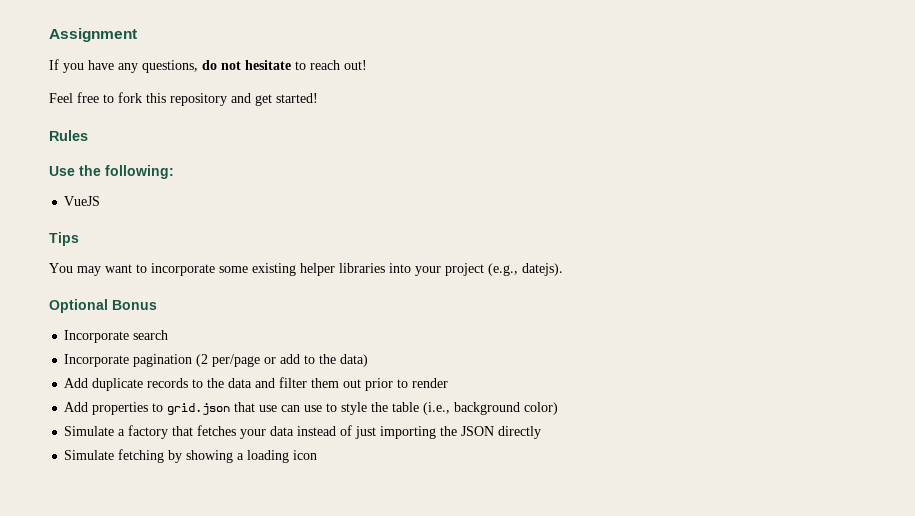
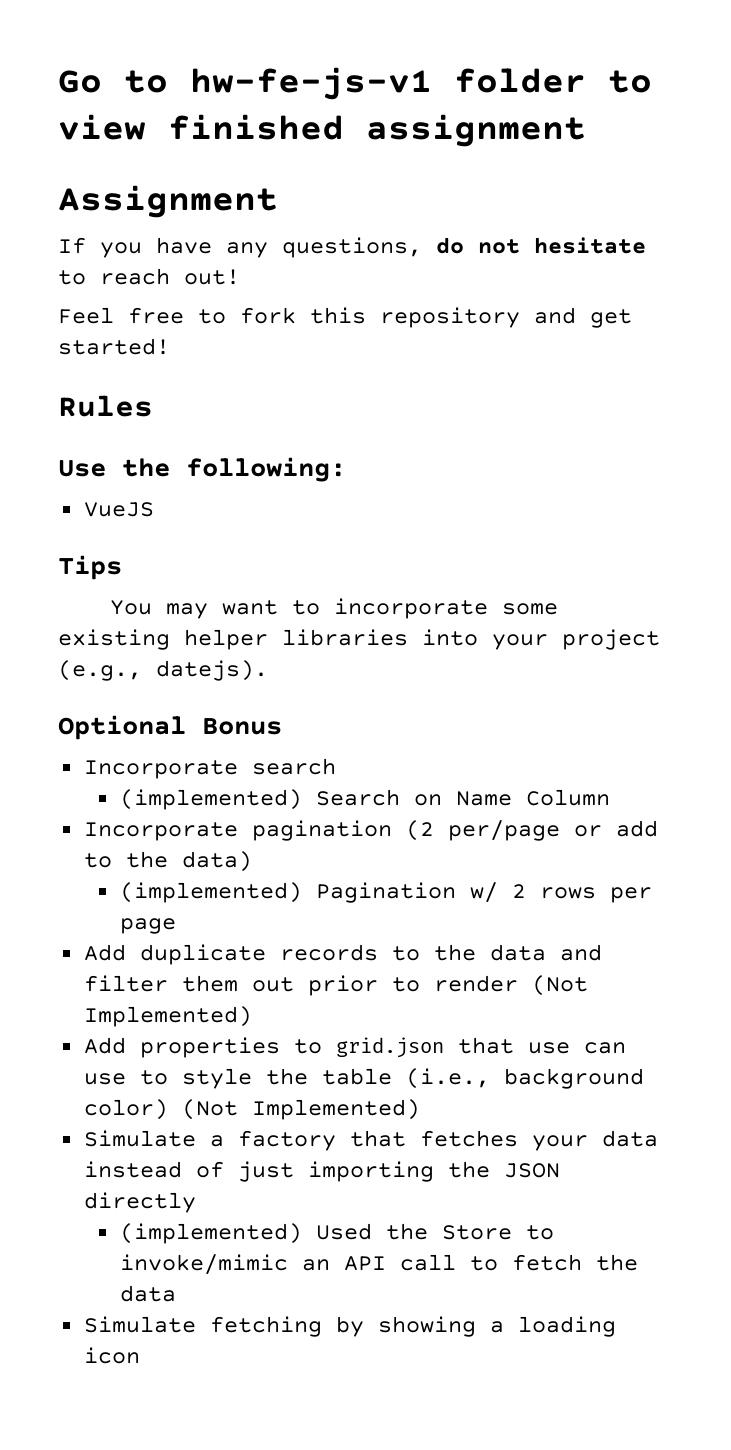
(49, 35) none -> [58,67,652,100] [58,114,586,147] Go to hw-fe-js-v1 folder to view finished assignment //
(169, 335) none -> [119,789,610,810] // (implemented) Search on Name Column
(369, 360) none -> [119,882,652,903] [119,918,176,934] // (implemented) Pagination w/ 2 rows per page
(449, 383) none -> [531,975,588,996] [83,1006,252,1027] (Not Implemented)
(559, 408) none -> [181,1099,420,1120] (Not Implemented)
(542, 432) none -> [119,1223,554,1244] [119,1254,638,1275] [119,1285,176,1302] // (implemented) Used the Store to invoke/mimic an API call to fetch the data

